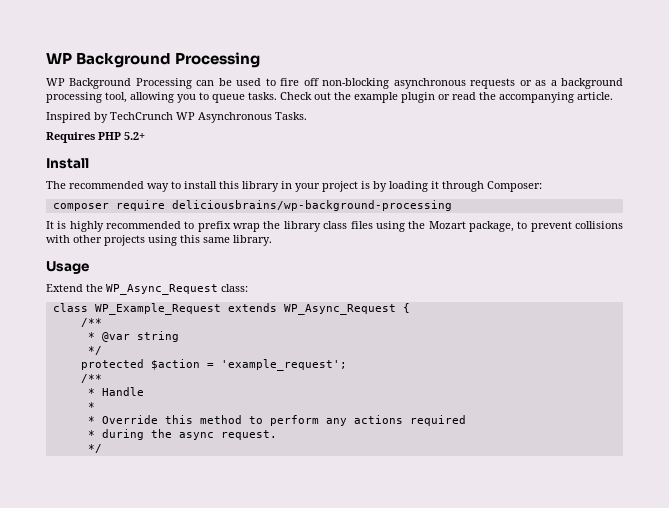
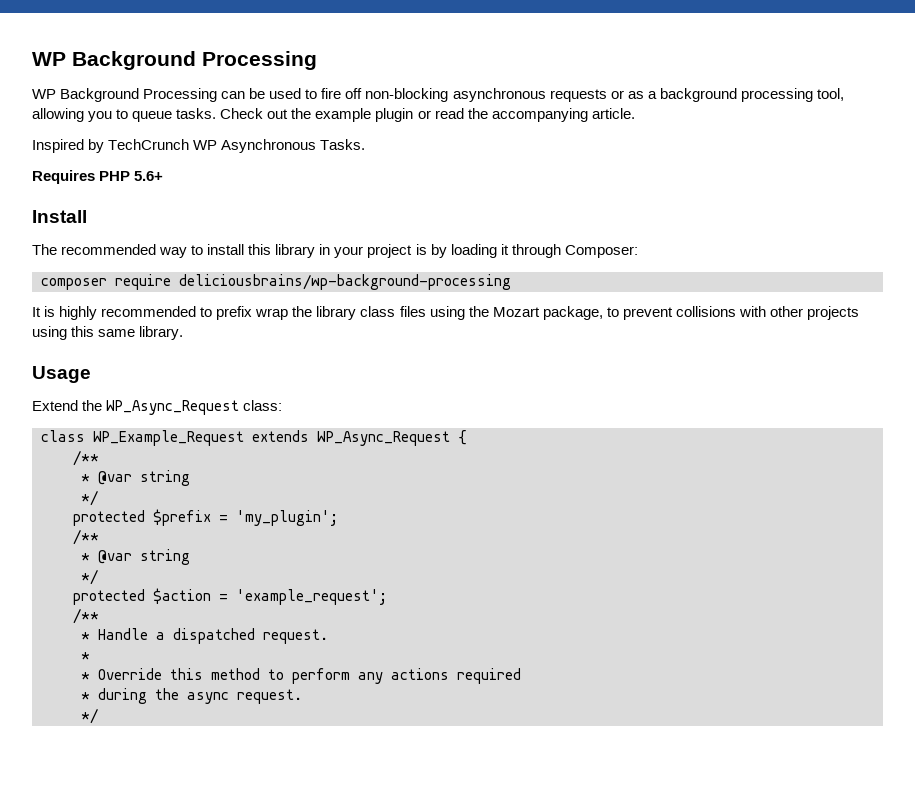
[124,132,145,140] 5.2+ -> [134,171,164,181] 5.6+
(102, 350) none -> [73,509,338,526] [73,529,99,545] [81,549,190,565] [81,569,98,585] // protected $prefix = 'my_plugin'; // /** // * @var string // */
(144, 391) none -> [156,628,328,644] a dispatched request.

